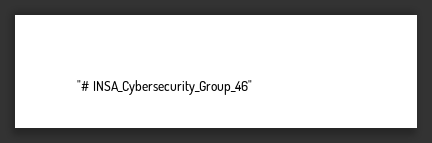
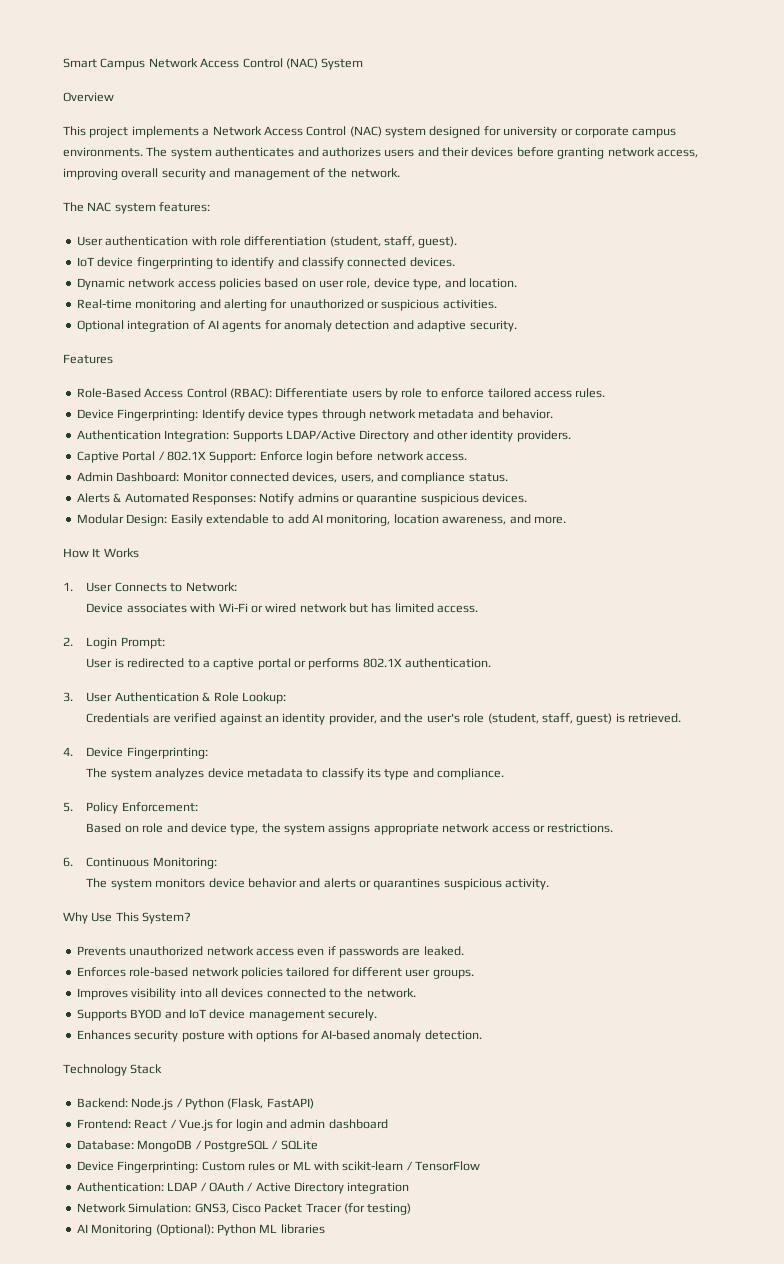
[77,80,252,95] "# INSA_Cybersecurity_Group_46" -> [63,58,364,70] [63,92,114,102] [63,126,677,138] [63,147,698,159] [63,168,400,180] [63,202,211,214] [76,236,458,248] [76,257,455,269] [76,278,517,290] [76,299,497,311] [76,320,517,332] [63,354,113,364] [76,388,606,400] [76,409,554,421] [76,430,571,442] [76,451,468,463] [76,472,508,484] [76,493,528,505] [76,514,566,526] [63,548,139,558] [63,582,237,592] [86,603,479,613] [63,637,165,649] [86,658,492,670] [63,692,286,704] [86,713,682,725] [63,747,208,759] [86,768,505,780] [63,802,198,814] [86,823,614,835] [63,857,217,869] [86,878,550,890] [63,912,192,924] [76,946,464,958] [76,967,474,979] [76,988,416,1000] [76,1009,377,1021] [76,1030,482,1042] [63,1064,163,1076] [76,1098,314,1110] [76,1119,388,1131] [76,1140,318,1152] [76,1161,481,1173] [76,1182,410,1194] [76,1203,412,1215] [76,1224,325,1236] Smart Campus Network Access Control (NAC) System // Overview // This project implements a Network Access Control (NAC) system designed for university or corporate campus environments. The system authenticates and authorizes users and their devices before granting network access, improving overall security and management of the network. // The NAC system features: // User authentication with role differentiation (student, staff, guest). // IoT device fingerprinting to identify and classify connected devices. // Dynamic network access policies based on user role, device type, and location. // Real-time monitoring and alerting for unauthorized or suspicious activities. // Optional integration of AI agents for anomaly detection and adaptive security. // Features // Role-Based Access Control (RBAC): Differentiate users by role to enforce tailored access rules. // Device Fingerprinting: Identify device types through network metadata and behavior. // Authentication Integration: Supports LDAP/Active Directory and other identity providers. // Captive Portal / 802.1X Support: Enforce login before network access. // Admin Dashboard: Monitor connected devices, users, and compliance status. // Alerts & Automated Responses: Notify admins or quarantine suspicious devices. // Modular Design: Easily extendable to add AI monitoring, location awareness, and more. // How It Works // 1. User Connects to Network: // Device associates with Wi-Fi or wired network but has limited access. // 2. Login Prompt: // User is redirected to a captive portal or performs 802.1X authentication. // 3. User Authentication & Role Lookup: // Credentials are verified against an identity provider, and the user's role (student, staff, guest) is retrieved. // 4. Device Fingerprinting: // The system analyzes device metadata to classify its type and compliance. // 5. Policy Enforcement: // Based on role and device type, the system assigns appropriate network access or restrictions. // 6. Continuous Monitoring: // The system monitors device behavior and alerts or quarantines suspicious activity. // Why Use This System? // Prevents unauthorized network access even if passwords are leaked. // Enforces role-based network policies tailored for different user groups. // Improves visibility into all devices connected to the network. // Supports BYOD and IoT device management securely. // Enhances security posture with options for AI-based anomaly detection. // Technology Stack // Backend: Node.js / Python (Flask, FastAPI) // Frontend: React / Vue.js for login and admin dashboard // Database: MongoDB / PostgreSQL / SQLite // Device Fingerprinting: Custom rules or ML with scikit-learn / TensorFlow // Authentication: LDAP / OAuth / Active Directory integration // Network Simulation: GNS3, Cisco Packet Tracer (for testing) // AI Monitoring (Optional): Python ML libraries

